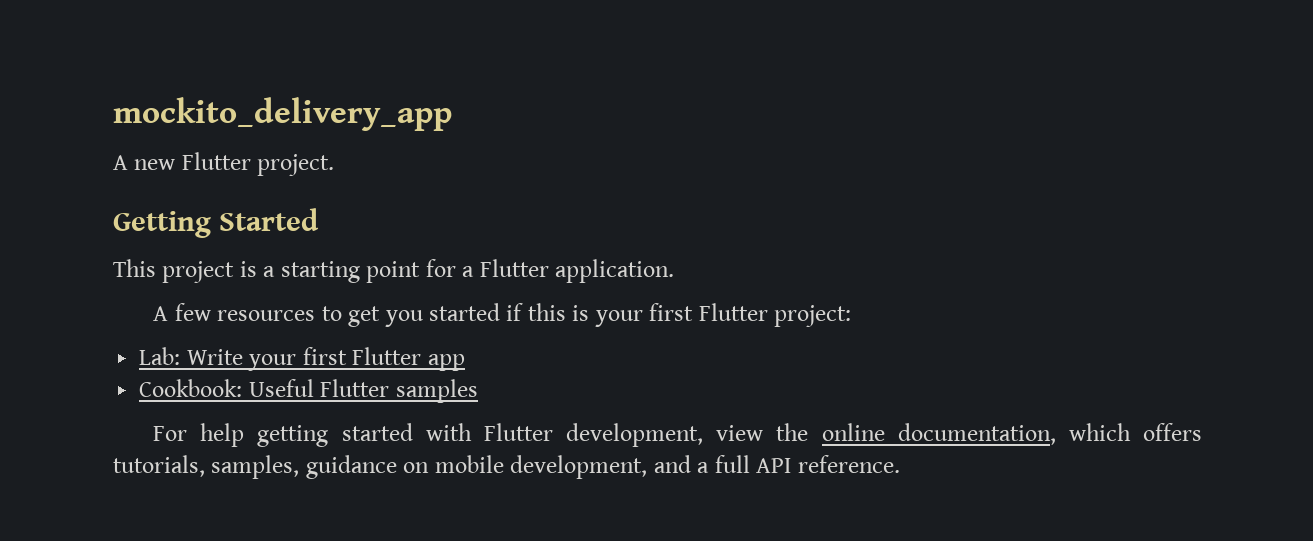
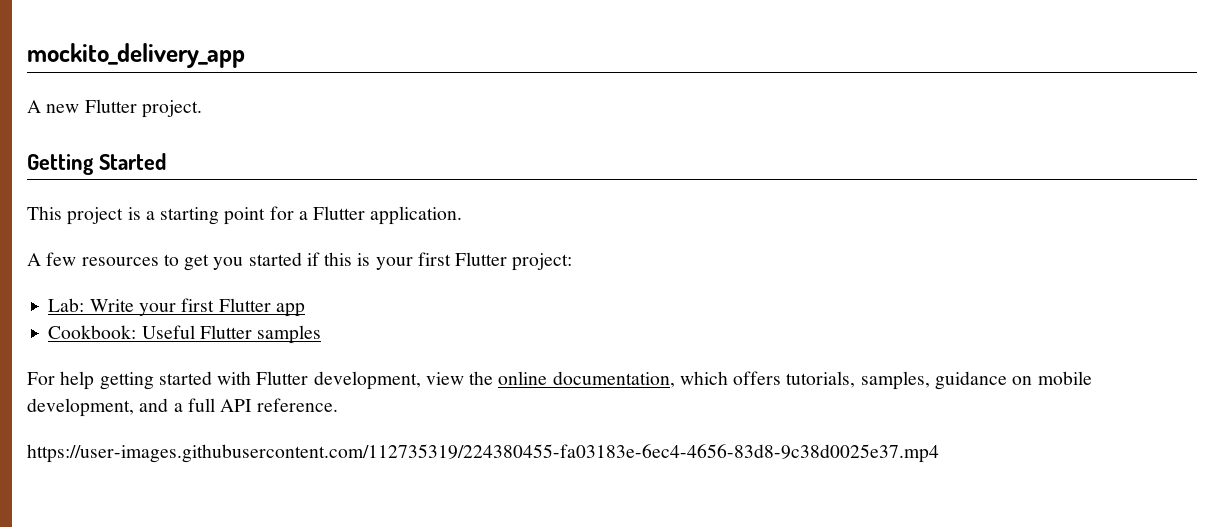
(900, 464) none -> [27,444,939,463] // https://user-images.githubusercontent.com/112735319/224380455-fa03183e-6ec4-4656-83d8-9c38d0025e37.mp4

